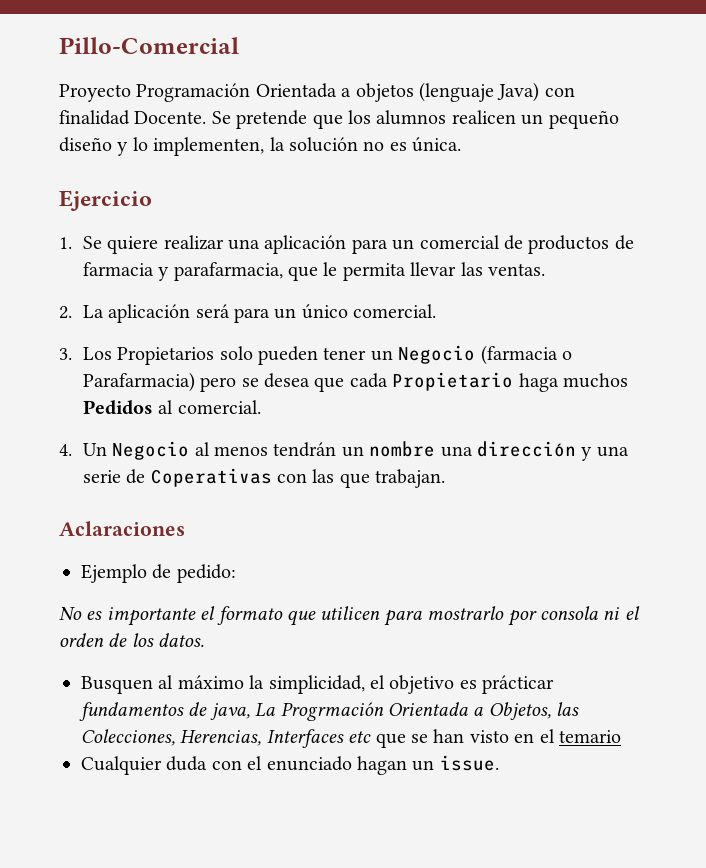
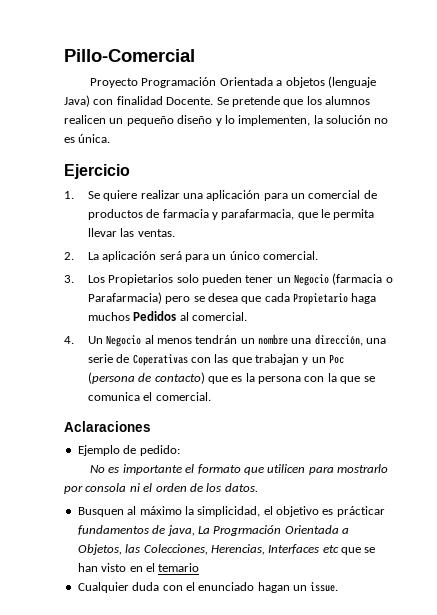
[477,441,593,461] dirección y -> [314,334,363,346] dirección,
[375,469,446,488] trabajan. -> [255,354,345,365] [87,372,375,384] [87,392,211,401] trabajan y un Poc (persona de contacto) que es la persona con la que se comunica el comercial.

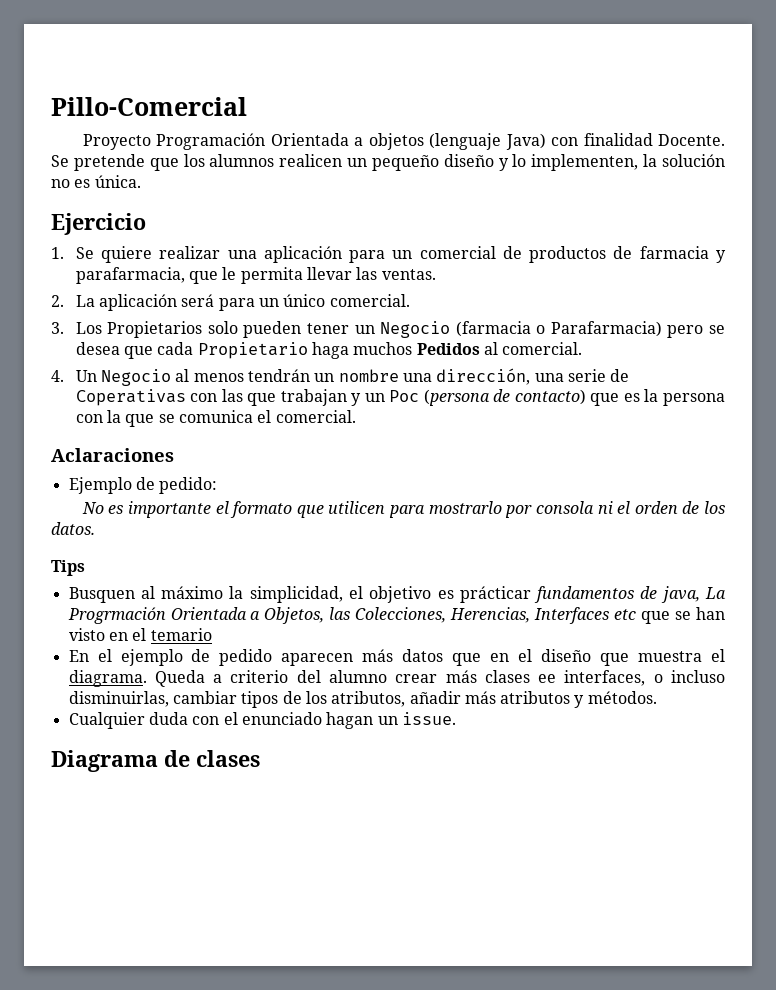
(258, 487) none -> [51,560,85,576] // Tips
(200, 567) none -> [68,649,725,666] [68,670,725,687] [68,691,657,708] // En el ejemplo de pedido aparecen más datos que en el diseño que muestra el diagrama. Queda a criterio del alumno crear más clases ee interfaces, o incluso disminuirlas, cambiar tipos de los atributos, añadir más atributos y métodos.
(339, 587) none -> [51,750,260,772] // Diagrama de clases

